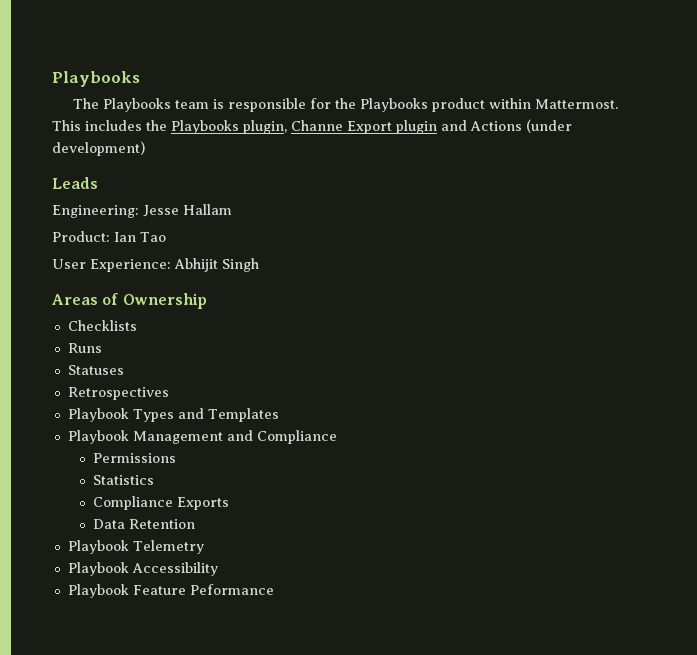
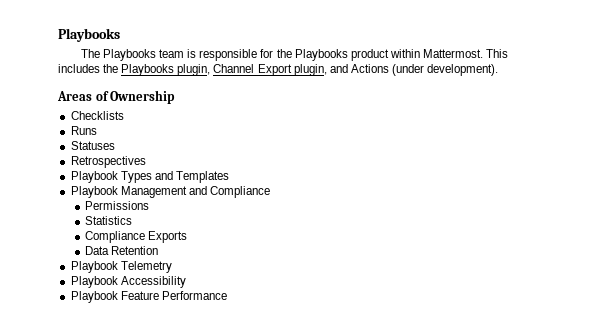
[291,119,572,134] [52,141,145,156] [52,177,98,189] [52,204,232,218] [52,231,166,242] [52,258,259,272] Channe Export plugin and Actions (under development) // Leads // Engineering: Jesse Hallam // Product: Ian Tao // User Experience: Abhijit Singh -> [213,64,499,76] Channel Export plugin, and Actions (under development).
[189,584,274,595] Peformance -> [161,291,227,300] Performance

